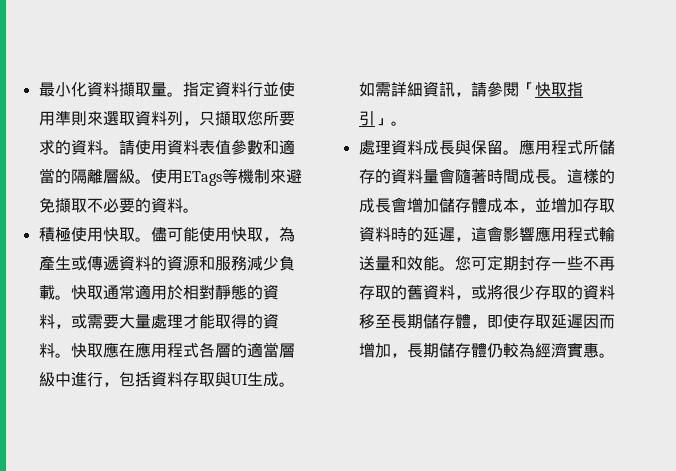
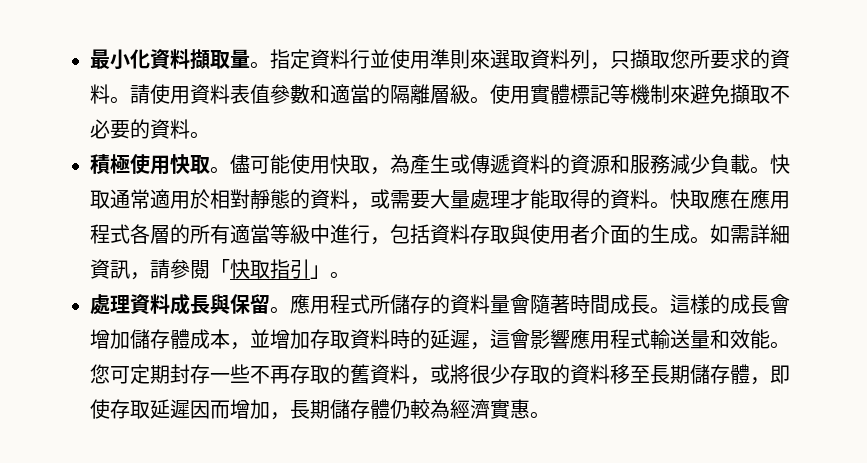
[182,171,222,186] ETags -> [530,84,610,104] 實體標記
[246,342,295,358] 適當層 -> [190,224,290,244] 所有適當等
[230,374,248,385] UI -> [530,224,650,244] 使用者介面的

